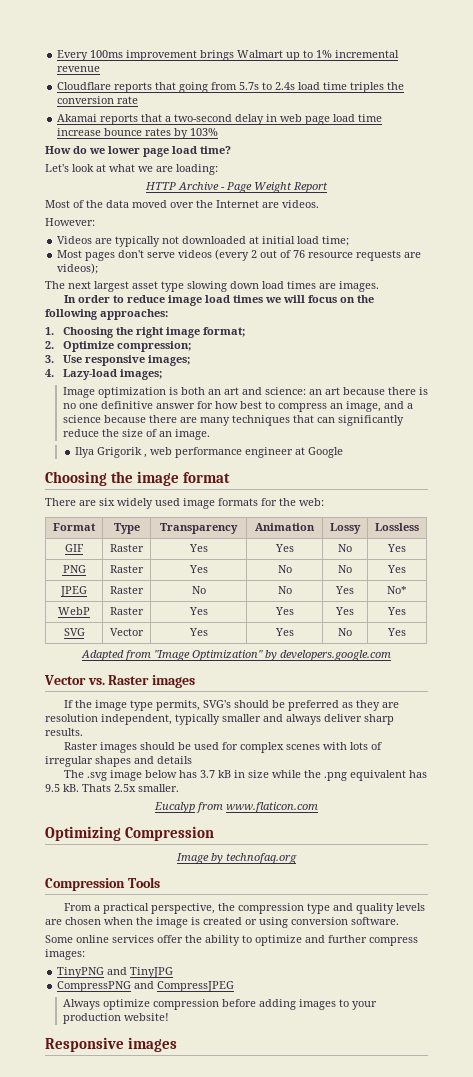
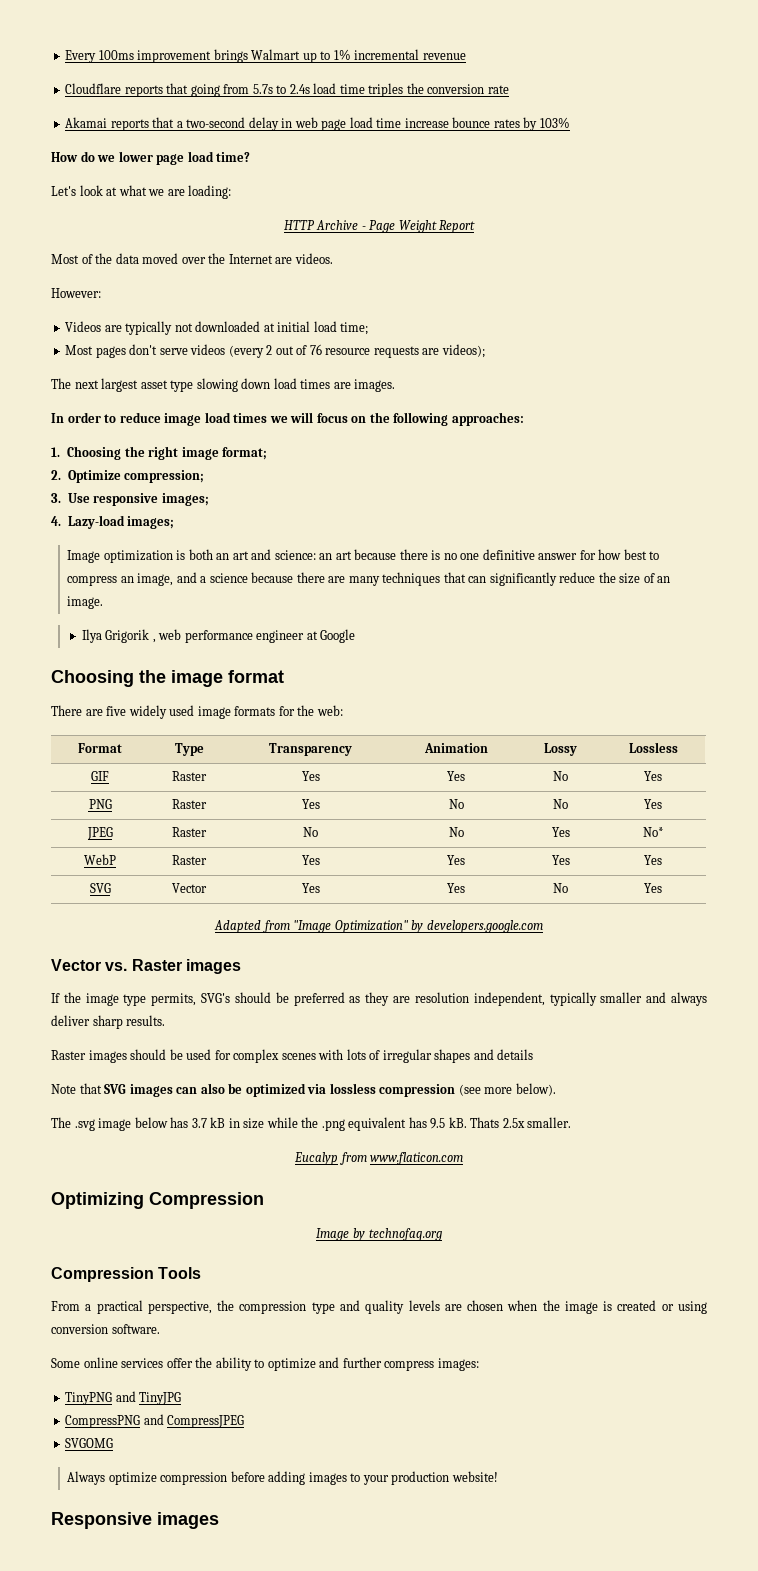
[99,498,115,506] six -> [106,706,127,716] five
(192, 760) none -> [51,1083,556,1097] // Note that SVG images can also be optimized via lossless compression (see more below).
(235, 986) none -> [65,1438,114,1448] // SVGOMG

